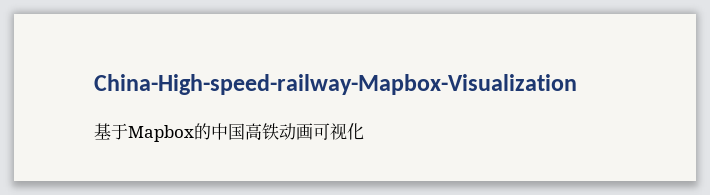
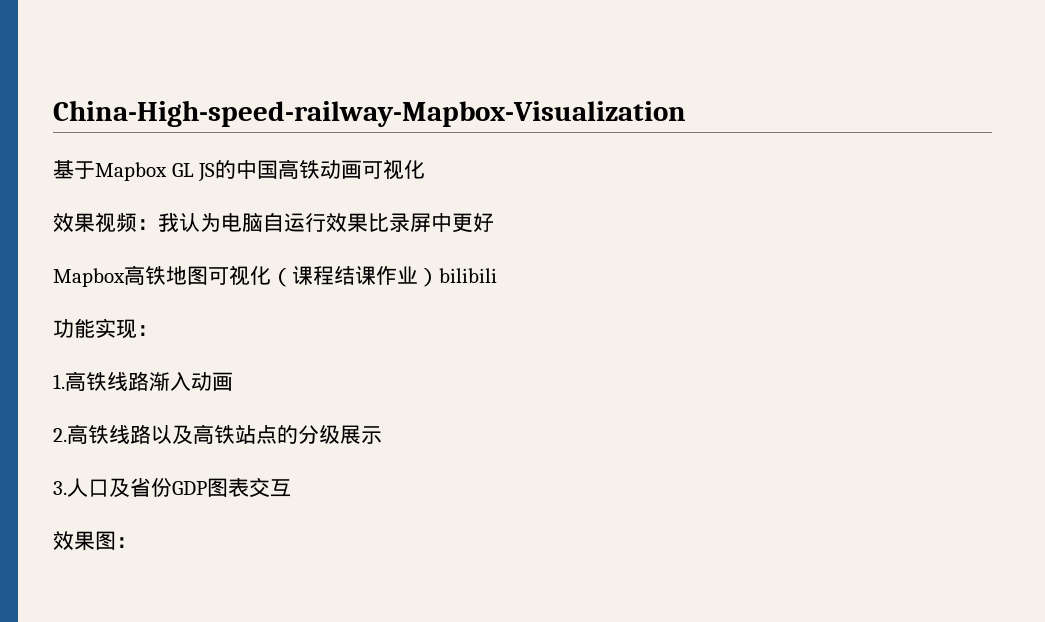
(194, 133) none -> [171,163,216,182] GL JS
(364, 131) none -> [53,212,494,233] [53,265,497,287] [53,318,158,339] [53,371,233,391] [53,424,382,444] [53,477,291,498] [53,531,137,550] // 效果视频：我认为电脑自运行效果比录屏中更好 // Mapbox高铁地图可视化（课程结课作业）bilibili // 功能实现： // 1.高铁线路渐入动画 // 2.高铁线路以及高铁站点的分级展示 // 3.人口及省份GDP图表交互 // 效果图：

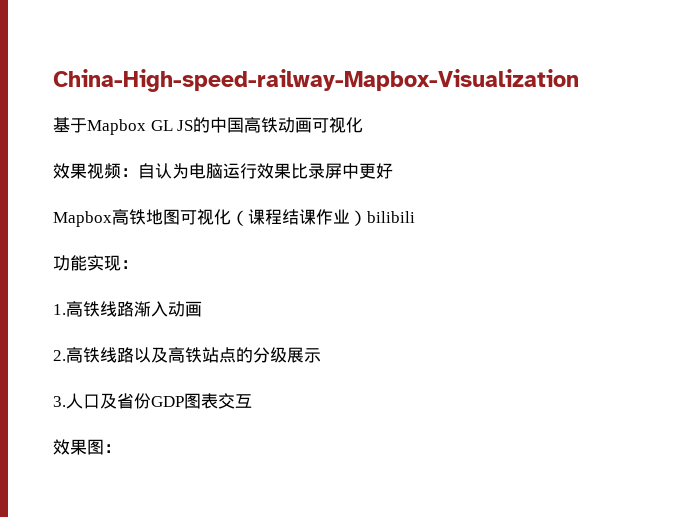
[158,212,179,232] 我 -> [138,163,155,179] 自
[263,212,284,232] 自 -> (223, 171) none

